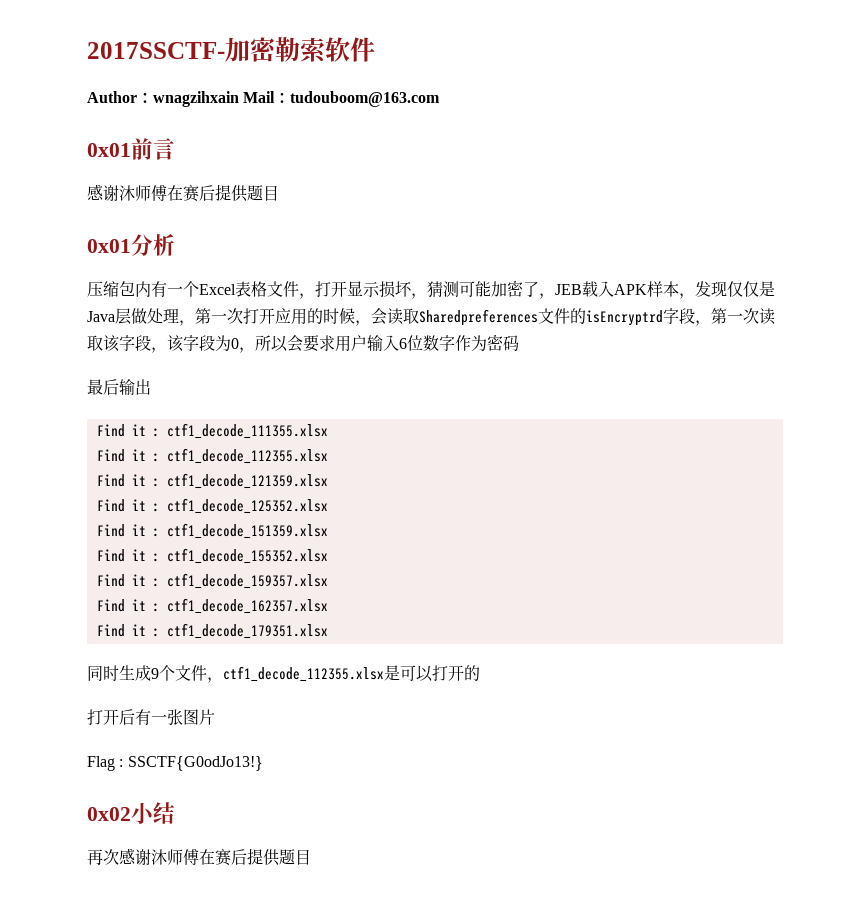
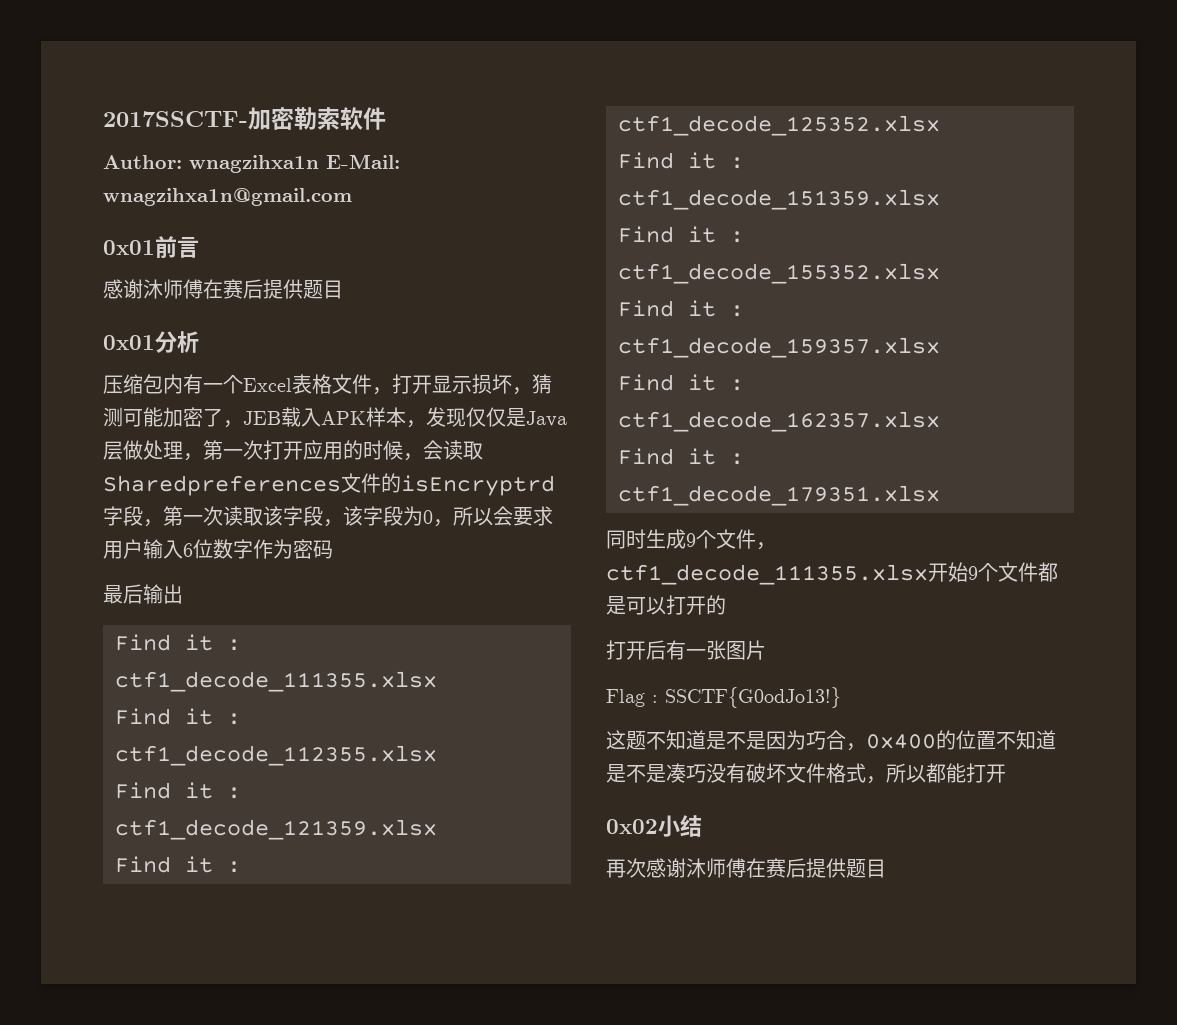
[87,91,441,107] Author：wnagzihxain Mail：tudouboom@163.com -> [103,154,400,173] [103,188,352,206] Author: wnagzihxa1n E-Mail: wnagzihxa1n@gmail.com
[223,666,384,682] ctf1_decode_112355.xlsx -> [606,562,1058,585] ctf1_decode_111355.xlsx开始9个文件都
(263, 763) none -> [606,730,1056,751] [606,763,1006,784] // 这题不知道是不是因为巧合，0x400的位置不知道是不是凑巧没有破坏文件格式，所以都能打开

